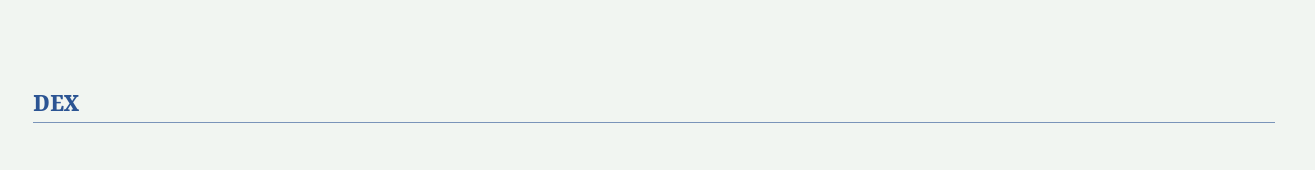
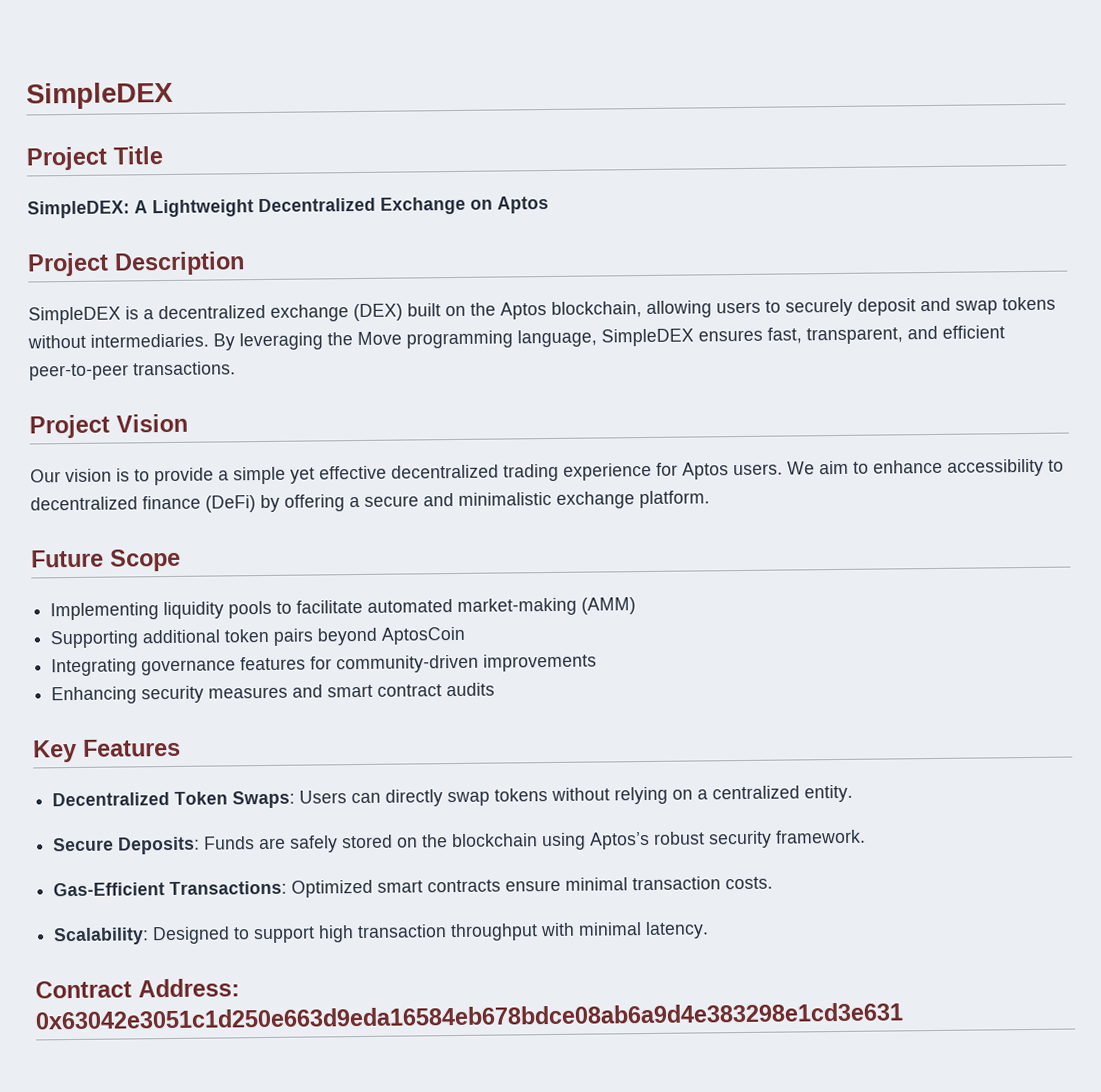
[33,95,79,111] DEX -> [26,81,174,110] [26,146,163,171] [27,196,549,219] [27,251,245,277] [28,296,1056,325] [27,325,1005,351] [29,361,236,381] [29,413,188,439] [30,458,1064,486] [30,490,710,513] [31,548,181,572] [50,597,637,621] [50,626,467,649] [51,653,598,677] [51,682,496,705] [33,738,181,763] [52,784,854,809] [53,829,867,855] [53,876,774,898] [53,921,710,946] [35,978,240,999] [35,1002,903,1030] SimpleDEX // Project Title // SimpleDEX: A Lightweight Decentralized Exchange on Aptos // Project Description // SimpleDEX is a decentralized exchange (DEX) built on the Aptos blockchain, allowing users to securely deposit and swap tokens without intermediaries. By leveraging the Move programming language, SimpleDEX ensures fast, transparent, and efficient peer-to-peer transactions. // Project Vision // Our vision is to provide a simple yet effective decentralized trading experience for Aptos users. We aim to enhance accessibility to decentralized finance (DeFi) by offering a secure and minimalistic exchange platform. // Future Scope // Implementing liquidity pools to facilitate automated market-making (AMM) // Supporting additional token pairs beyond AptosCoin // Integrating governance features for community-driven improvements // Enhancing security measures and smart contract audits // Key Features // Decentralized Token Swaps: Users can directly swap tokens without relying on a centralized entity. // Secure Deposits: Funds are safely stored on the blockchain using Aptos’s robust security framework. // Gas-Efficient Transactions: Optimized smart contracts ensure minimal transaction costs. // Scalability: Designed to support high transaction throughput with minimal latency. // Contract Address: 0x63042e3051c1d250e663d9eda16584eb678bdce08ab6a9d4e383298e1cd3e631

